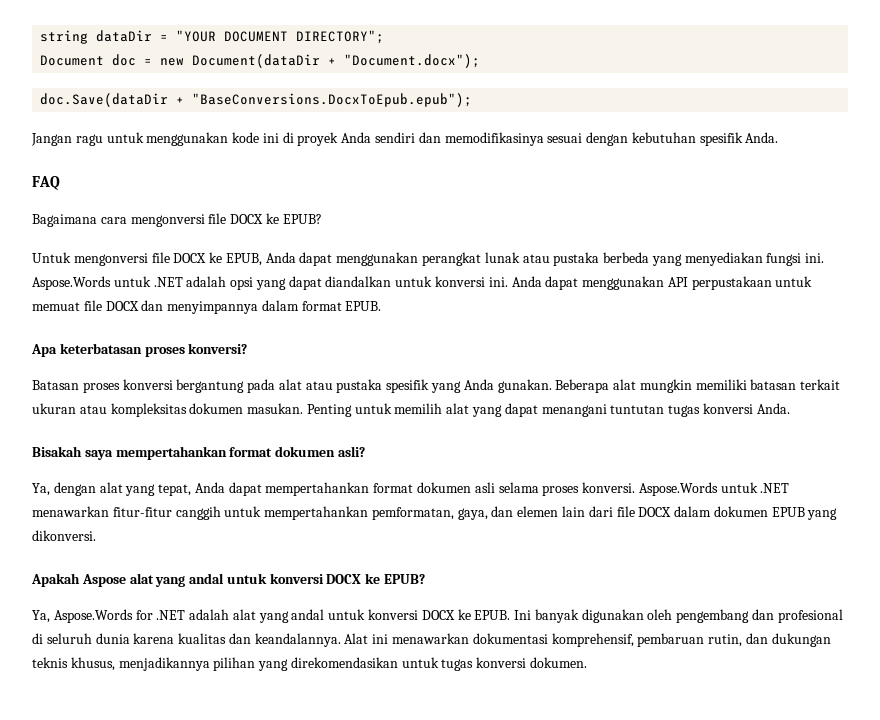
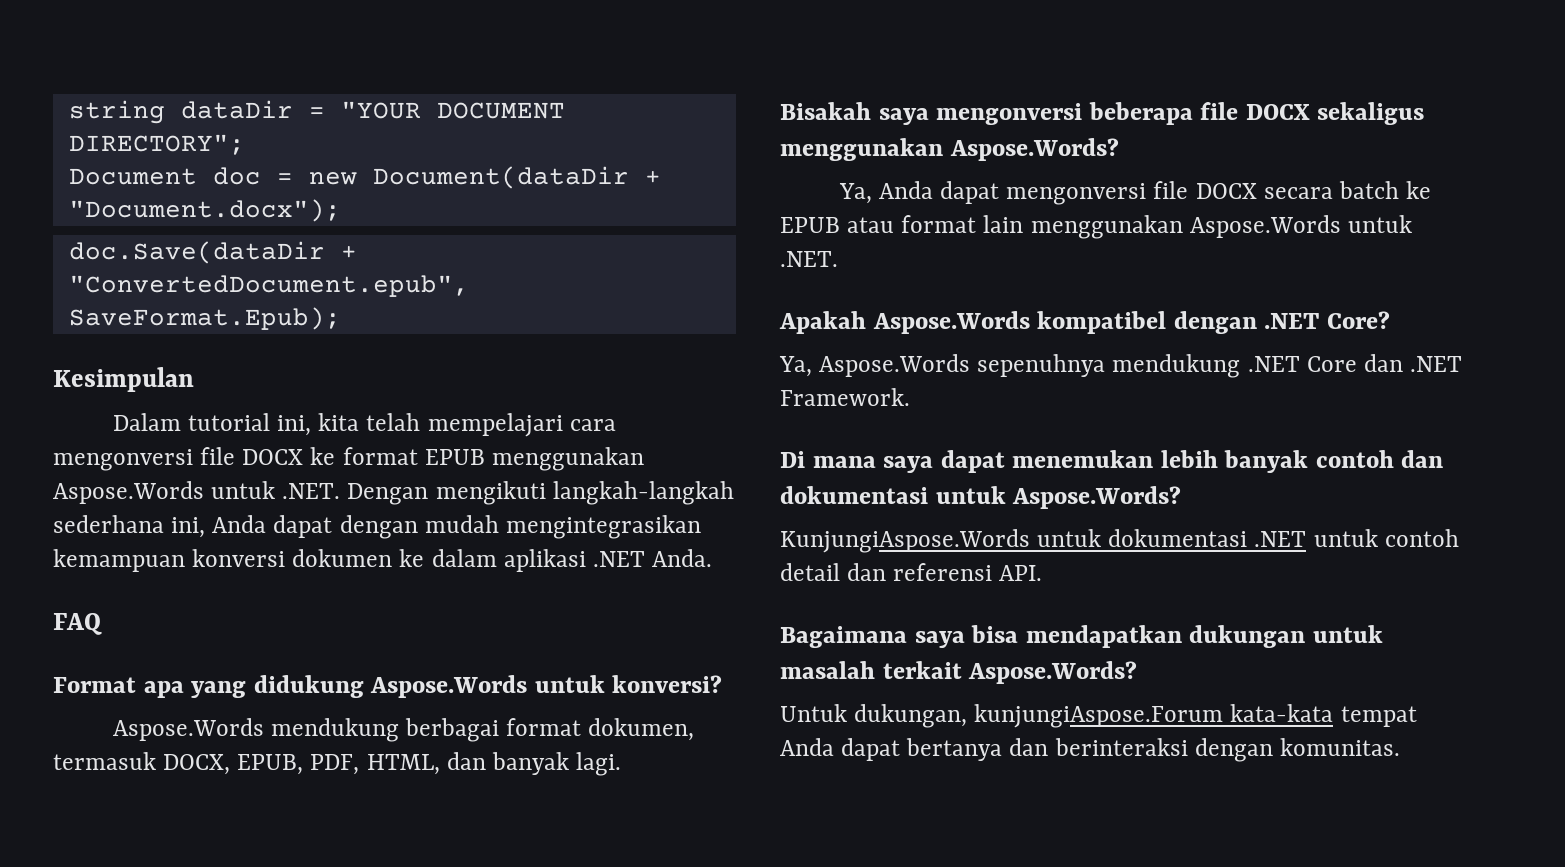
[192,93,473,107] [31,132,779,146] [32,176,60,190] [32,214,97,227] "BaseConversions.DocxToEpub.epub"); // Jangan ragu untuk menggunakan kode ini di proyek Anda sendiri dan memodifikasinya sesuai dengan kebutuhan spesifik Anda. // FAQ // Bagaimana -> [68,275,469,297] [68,307,341,330] [53,367,194,392] [112,413,563,437] "ConvertedDocument.epub", SaveFormat.Epub); // Kesimpulan // Dalam tutorial ini, kita telah mempelajari
[282,214,322,224] [32,252,825,266] [32,276,813,290] [32,300,382,314] [31,343,248,357] [32,379,841,393] [32,403,790,417] [32,446,365,460] [32,482,790,496] [32,506,838,520] [32,530,96,541] [31,573,426,587] [32,609,843,623] [32,633,831,647] [32,657,588,671] EPUB? // Untuk mengonversi file DOCX ke EPUB, Anda dapat menggunakan perangkat lunak atau pustaka berbeda yang menyediakan fungsi ini. Aspose.Words untuk .NET adalah opsi yang dapat diandalkan untuk konversi ini. Anda dapat menggunakan API perpustakaan untuk memuat file DOCX dan menyimpannya dalam format EPUB. // Apa keterbatasan proses konversi? // Batasan proses konversi bergantung pada alat atau pustaka spesifik yang Anda gunakan. Beberapa alat mungkin memiliki batasan terkait ukuran atau kompleksitas dokumen masukan. Penting untuk memilih alat yang dapat menangani tuntutan tugas konversi Anda. // Bisakah saya mempertahankan format dokumen asli? // Ya, dengan alat yang tepat, Anda dapat mempertahankan format dokumen asli selama proses konversi. Aspose.Words untuk .NET menawarkan fitur-fitur canggih untuk mempertahankan pemformatan, gaya, dan elemen lain dari file DOCX dalam dokumen EPUB yang dikonversi. // Apakah Aspose alat yang andal untuk konversi DOCX ke EPUB? // Ya, Aspose.Words for .NET adalah alat yang andal untuk konversi DOCX ke EPUB. Ini banyak digunakan oleh pengembang dan profesional di seluruh dunia karena kualitas dan keandalannya. Alat ini menawarkan dokumentasi komprehensif, pembaruan rutin, dan dukungan teknis khusus, menjadikannya pilihan yang direkomendasikan untuk tugas konversi dokumen. -> [342,447,644,471] [53,481,734,505] [53,515,701,539] [53,549,713,572] [53,613,102,635] [53,675,723,698] [112,718,695,742] [53,752,622,776] [780,102,1425,125] [780,138,1119,161] [838,181,1432,205] [780,215,1412,239] [780,251,838,267] [779,311,1390,334] [779,354,1463,378] [780,388,910,406] [780,450,1444,473] [780,486,1182,509] [780,529,1459,553] [780,563,1043,581] [780,625,1383,648] [780,661,1138,684] [780,704,1417,728] [780,738,1400,762] format EPUB menggunakan Aspose.Words untuk .NET. Dengan mengikuti langkah-langkah sederhana ini, Anda dapat dengan mudah mengintegrasikan kemampuan konversi dokumen ke dalam aplikasi .NET Anda. // FAQ // Format apa yang didukung Aspose.Words untuk konversi? // Aspose.Words mendukung berbagai format dokumen, termasuk DOCX, EPUB, PDF, HTML, dan banyak lagi. // Bisakah saya mengonversi beberapa file DOCX sekaligus menggunakan Aspose.Words? // Ya, Anda dapat mengonversi file DOCX secara batch ke EPUB atau format lain menggunakan Aspose.Words untuk .NET. // Apakah Aspose.Words kompatibel dengan .NET Core? // Ya, Aspose.Words sepenuhnya mendukung .NET Core dan .NET Framework. // Di mana saya dapat menemukan lebih banyak contoh dan dokumentasi untuk Aspose.Words? // KunjungiAspose.Words untuk dokumentasi .NET untuk contoh detail dan referensi API. // Bagaimana saya bisa mendapatkan dukungan untuk masalah terkait Aspose.Words? // Untuk dukungan, kunjungiAspose.Forum kata-kata tempat Anda dapat bertanya dan berinteraksi dengan komunitas.

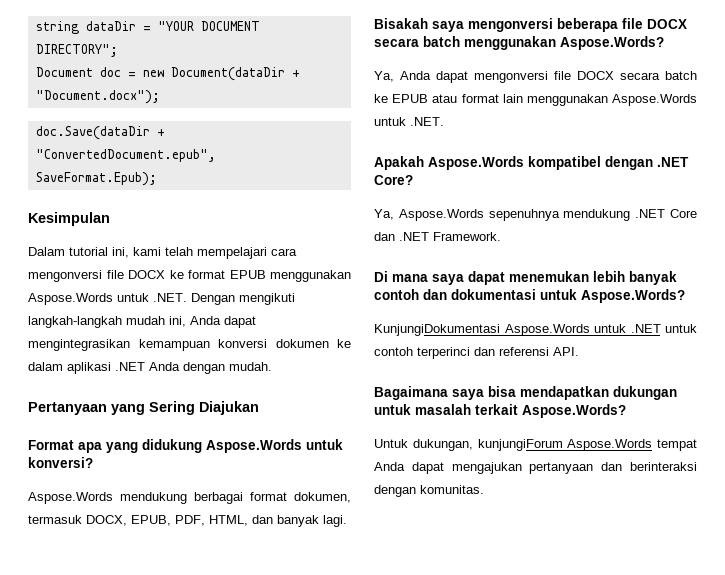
[318,413,360,431] kita -> [133,247,161,256] kami
[53,515,164,533] sederhana -> [126,316,165,325] mudah
[339,515,499,539] dengan mudah -> (256, 322) none
[652,549,713,567] [53,613,102,635] Anda. // FAQ -> [149,362,272,374] [28,401,259,415] Anda dengan mudah. // Pertanyaan yang Sering Diajukan
[1317,102,1425,125] sekaligus -> [374,36,460,47] secara batch
[780,529,1248,553] KunjungiAspose.Words untuk dokumentasi -> [374,324,626,336] KunjungiDokumentasi Aspose.Words untuk
[780,563,840,581] detail -> [417,347,470,359] terperinci
[974,704,1334,728] kunjungiAspose.Forum kata-kata -> [477,439,653,451] kunjungiForum Aspose.Words
[906,738,1003,761] bertanya -> [451,462,594,474] mengajukan pertanyaan

